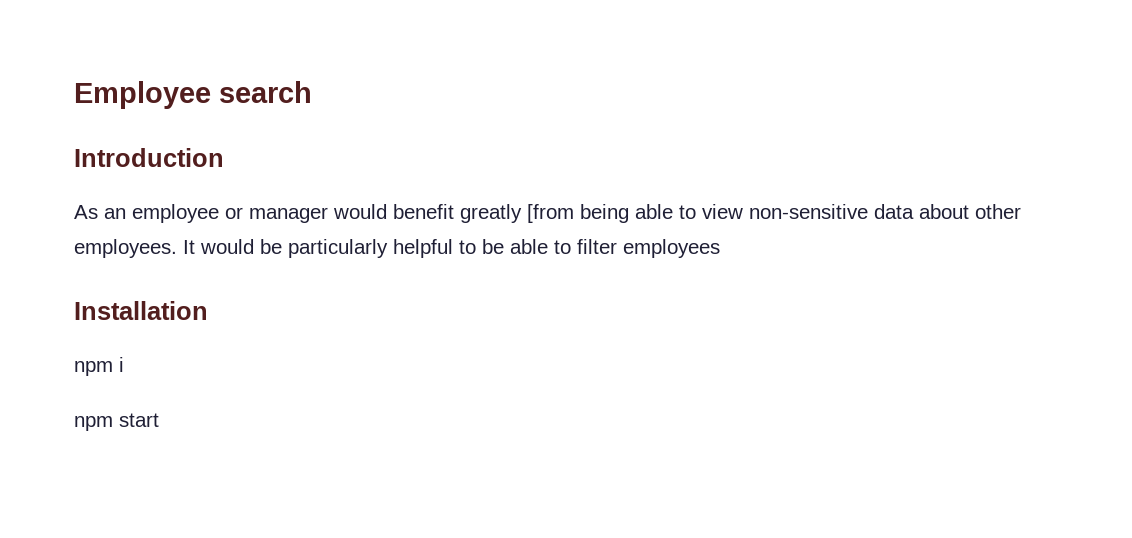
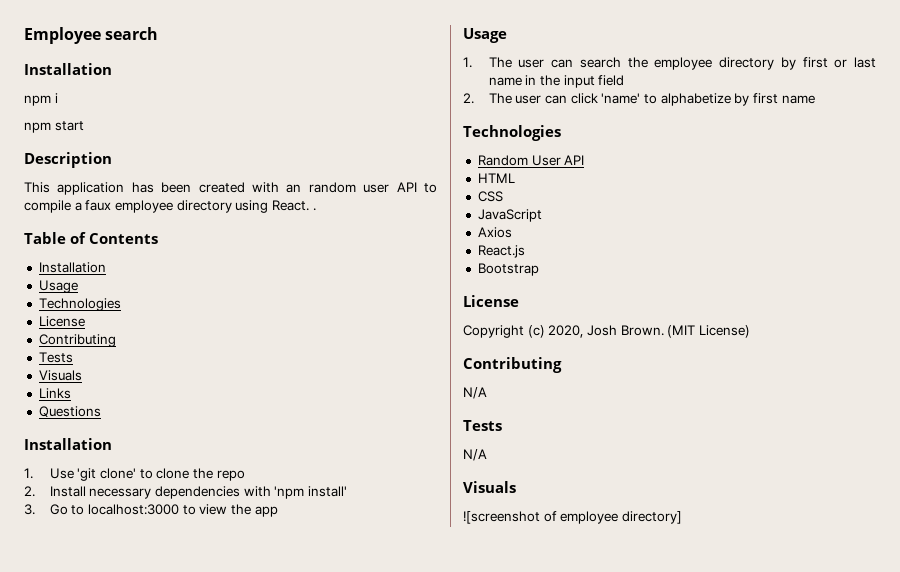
[74,148,224,167] [74,204,1021,223] [74,239,720,258] // Introduction // As an employee or manager would benefit greatly [from being able to view non-sensitive data about other employees. It would be particularly helpful to be able to filter employees -> (159, 33) none
(159, 420) none -> [24,152,112,168] [24,182,437,195] [24,200,316,213] [24,232,159,244] [38,262,106,273] [38,280,78,293] [38,298,121,311] [38,316,85,327] [38,334,116,347] [38,352,73,363] [38,370,82,381] [38,388,71,399] [38,406,101,417] [24,438,112,450] [24,468,245,481] [24,486,347,499] [24,504,278,517] [463,28,507,43] [463,57,876,70] [488,75,625,88] [463,93,815,106] [463,125,561,141] [477,155,585,166] [477,173,515,183] [477,191,503,202] [477,209,542,222] [477,227,512,238] [477,245,525,258] [477,263,539,276] [463,295,519,307] [463,325,750,338] [463,357,562,373] [463,387,487,399] [463,420,502,431] [463,449,487,461] [463,481,516,493] [463,511,682,524] // Description // This application has been created with an random user API to compile a faux employee directory using React. . // Table of Contents // Installation // Usage // Technologies // License // Contributing // Tests // Visuals // Links // Questions // Installation // 1. Use 'git clone' to clone the repo // 2. Install necessary dependencies with 'npm install' // 3. Go to localhost:3000 to view the app // Usage // 1. The user can search the employee directory by first or last name in the input field // 2. The user can click 'name' to alphabetize by first name // Technologies // Random User API // HTML // CSS // JavaScript // Axios // React.js // Bootstrap // License // Copyright (c) 2020, Josh Brown. (MIT License) // Contributing // N/A // Tests // N/A // Visuals // ![screenshot of employee directory]

